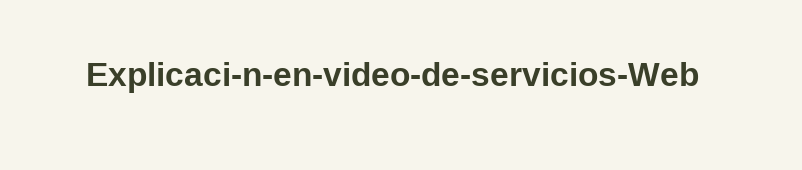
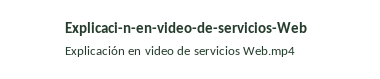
(699, 77) none -> [65,46,295,57] // Explicación en video de servicios Web.mp4

